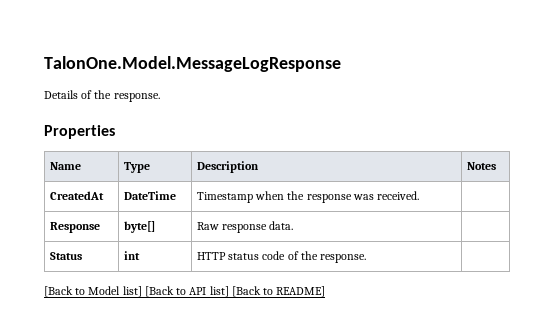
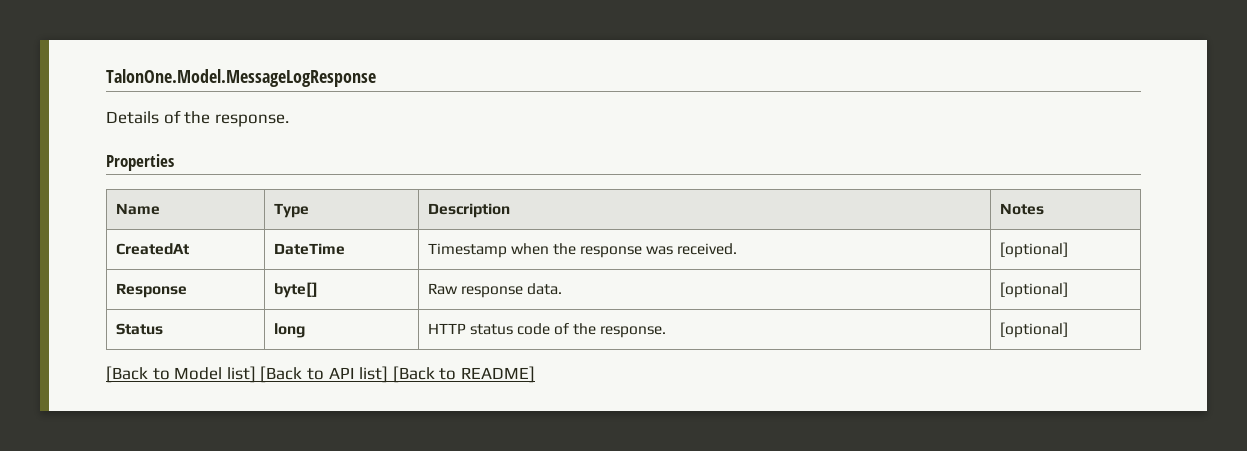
(420, 195) none -> [999,242,1068,258] [optional]
(294, 225) none -> [999,282,1068,298] [optional]
[123,251,140,260] int -> [273,323,305,338] long
(367, 258) none -> [999,322,1068,338] [optional]

